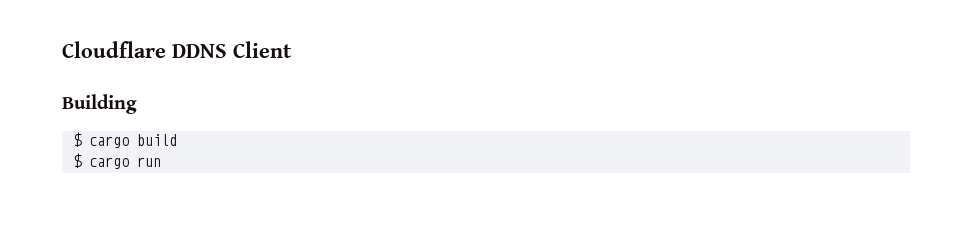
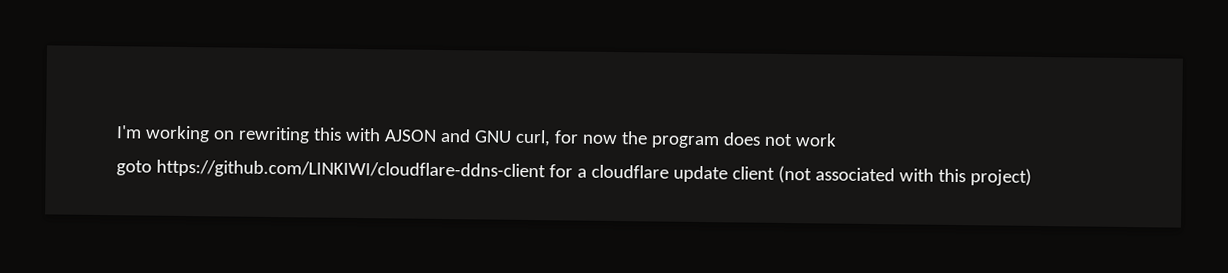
[62,41,292,58] [62,94,137,114] [73,132,178,148] [73,153,162,169] Cloudflare DDNS Client // Building // $ cargo build // $ cargo run -> [116,125,837,149] [116,159,1032,186] I'm working on rewriting this with AJSON and GNU curl, for now the program does not work // goto https://github.com/LINKIWI/cloudflare-ddns-client for a cloudflare update client (not associated with this project)

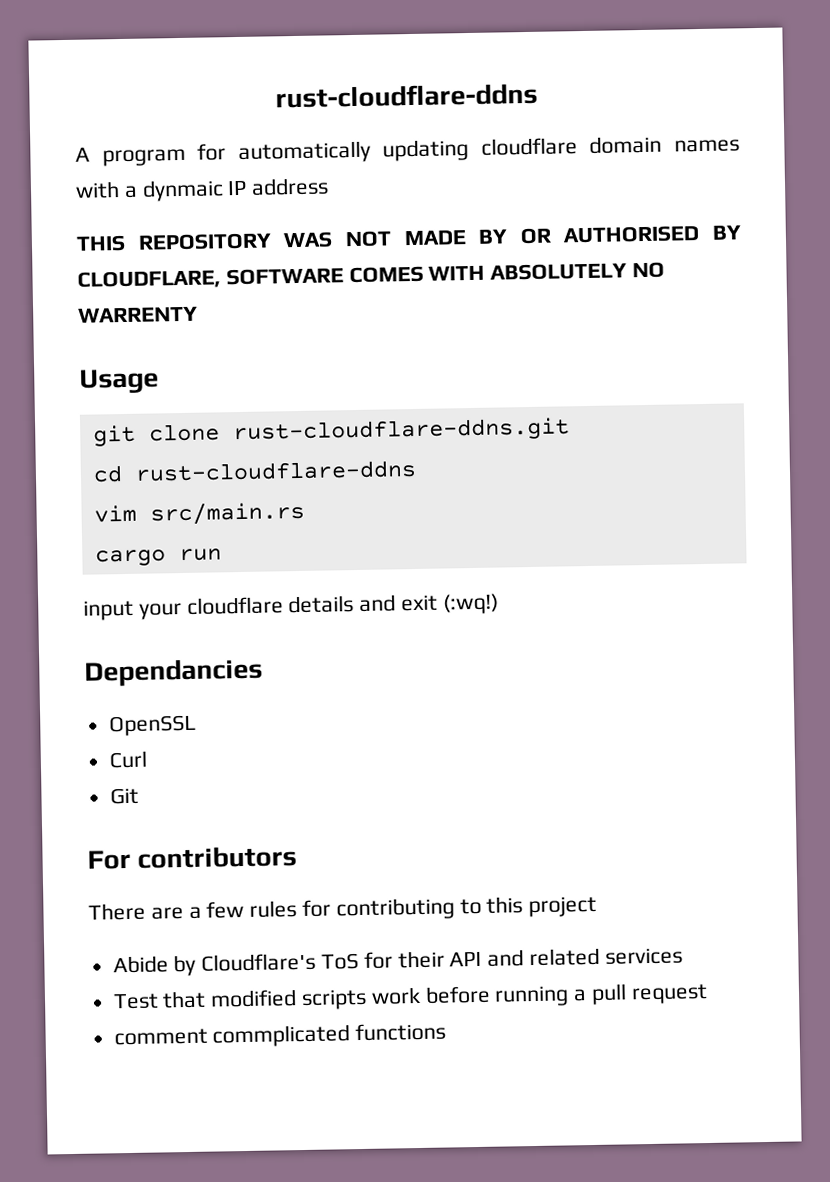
[116,125,837,149] [116,159,1032,186] I'm working on rewriting this with AJSON and GNU curl, for now the program does not work // goto https://github.com/LINKIWI/cloudflare-ddns-client for a cloudflare update client (not associated with this project) -> [275,82,538,109] [75,135,740,167] [75,177,330,202] [76,225,741,252] [77,261,666,290] [78,306,198,323] [79,368,159,394] [92,417,570,447] [92,459,417,483] [93,501,305,526] [94,548,222,567] [83,593,499,621] [84,658,263,687] [108,714,196,737] [108,750,148,769] [109,787,139,805] [87,846,298,870] [88,895,598,921] [112,947,683,977] [112,983,708,1011] [113,1022,447,1048] rust-cloudflare-ddns // A program for automatically updating cloudflare domain names with a dynmaic IP address // THIS REPOSITORY WAS NOT MADE BY OR AUTHORISED BY CLOUDFLARE, SOFTWARE COMES WITH ABSOLUTELY NO WARRENTY // Usage // git clone rust-cloudflare-ddns.git // cd rust-cloudflare-ddns // vim src/main.rs // cargo run // input your cloudflare details and exit (:wq!) // Dependancies // OpenSSL // Curl // Git // For contributors // There are a few rules for contributing to this project // Abide by Cloudflare's ToS for their API and related services // Test that modified scripts work before running a pull request // comment commplicated functions

